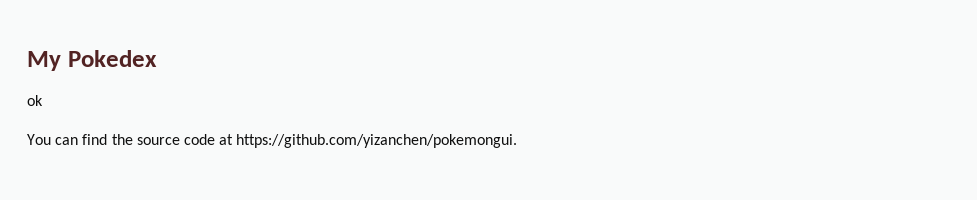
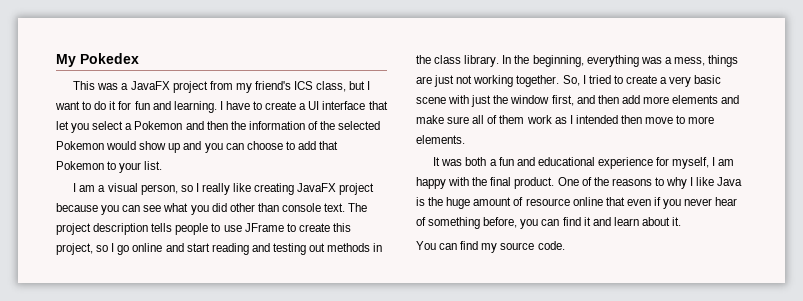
[27,95,43,106] [27,134,518,148] ok // You can find the source code at https://github.com/yizanchen/pokemongui. -> [73,81,371,93] [55,101,388,113] [56,121,381,133] [56,141,339,153] [56,161,163,173] [73,183,375,195] [56,203,368,215] [56,223,351,235] [56,243,383,255] [416,55,739,67] [416,75,722,87] [416,95,740,107] [416,115,715,124] [416,135,465,144] [433,157,735,169] [416,177,743,189] [416,197,738,209] [416,217,682,229] [416,241,565,253] This was a JavaFX project from my friend's ICS class, but I want to do it for fun and learning. I have to create a UI interface that let you select a Pokemon and then the information of the selected Pokemon would show up and you can choose to add that Pokemon to your list. // I am a visual person, so I really like creating JavaFX project because you can see what you did other than console text. The project description tells people to use JFrame to create this project, so I go online and start reading and testing out methods in the class library. In the beginning, everything was a mess, things are just not working together. So, I tried to create a very basic scene with just the window first, and then add more elements and make sure all of them work as I intended then move to more elements. // It was both a fun and educational experience for myself, I am happy with the final product. One of the reasons to why I like Java is the huge amount of resource online that even if you never hear of something before, you can find it and learn about it. // You can find my source code.

